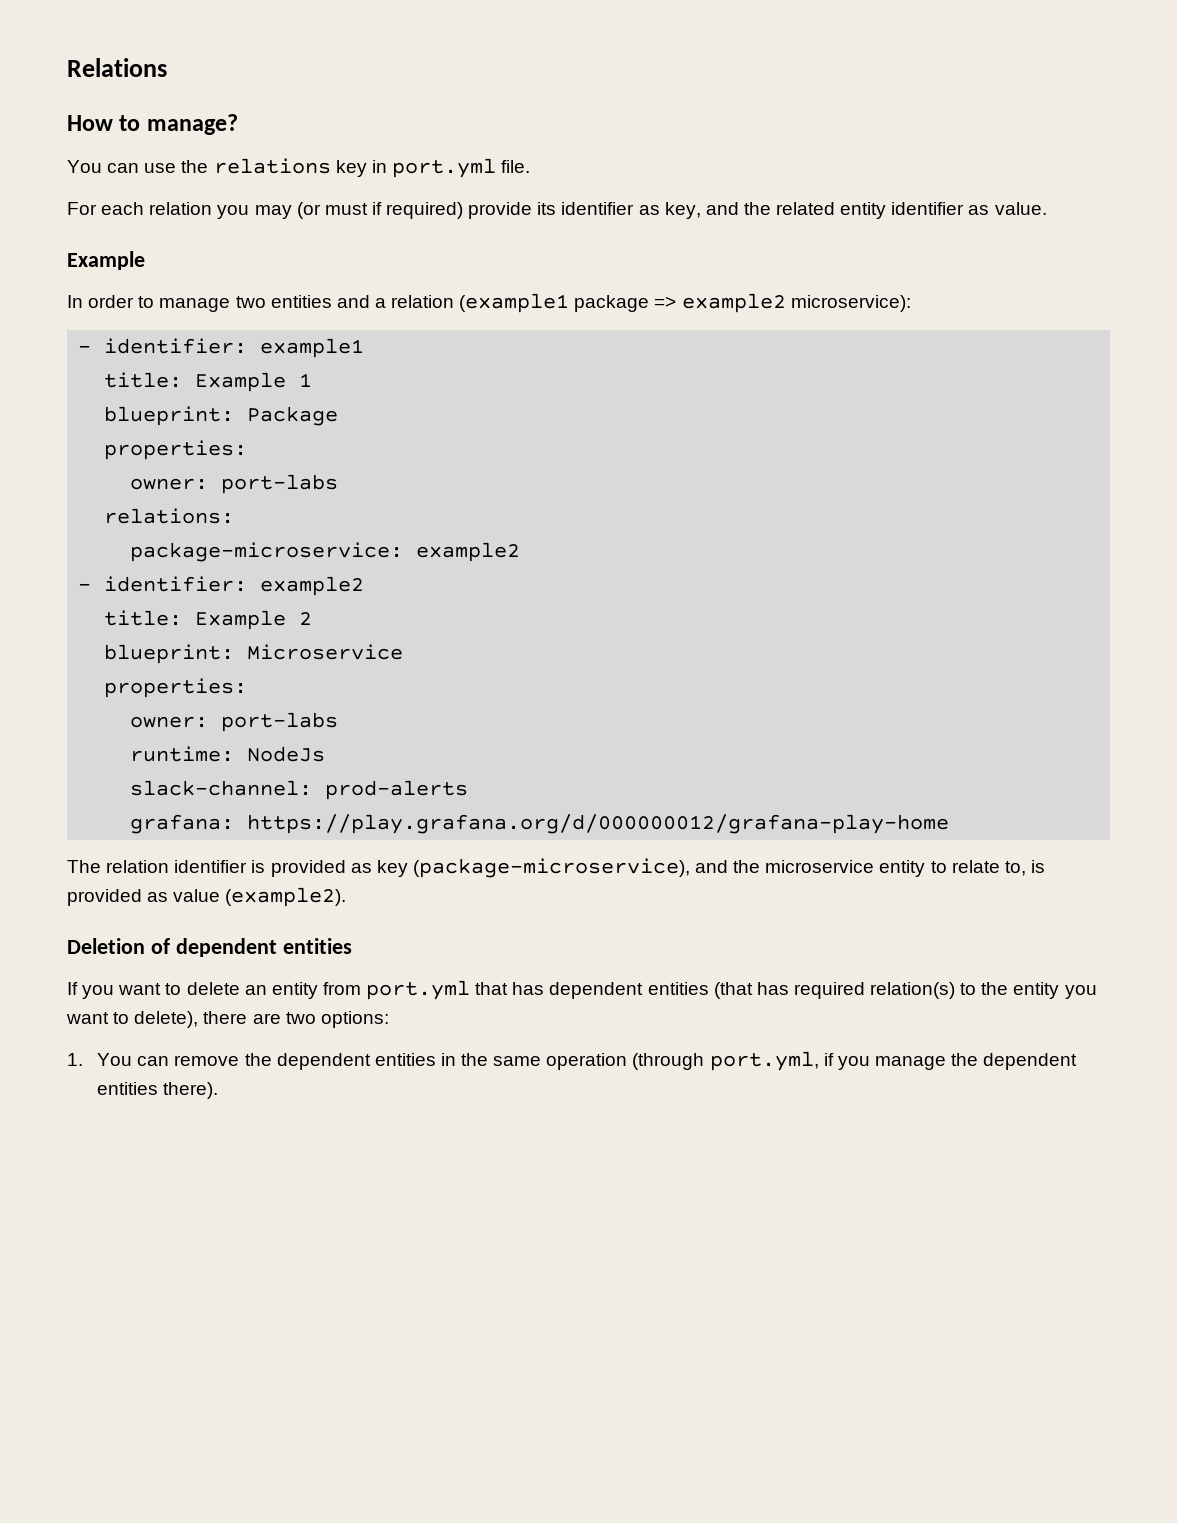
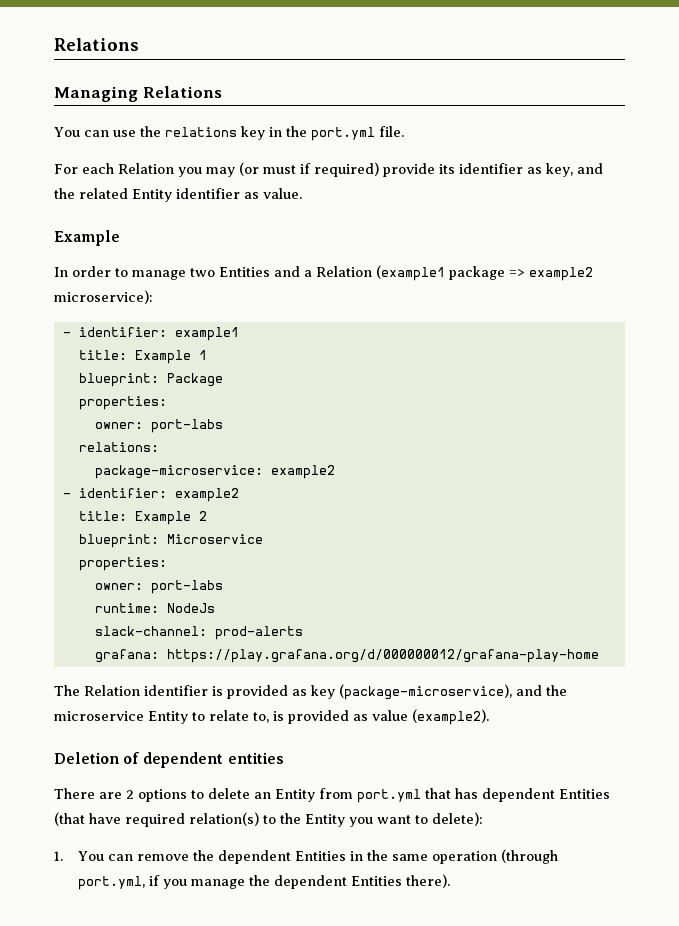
[67,58,167,77] [67,114,238,135] Relations // How to manage? -> [54,38,139,51] [54,86,222,102] Relations // Managing Relations
(387, 166) none -> [285,126,307,137] the
[149,202,213,215] relation -> [118,163,174,174] Relation
[840,202,887,219] entity -> [132,189,172,202] Entity
[270,295,332,308] entities -> [219,267,270,277] Entities
[391,295,455,308] relation -> [316,266,372,277] Relation
[106,860,170,873] relation -> [84,685,140,696] Relation
[879,860,926,877] entity -> [148,711,188,724] Entity
[67,982,162,999] If you want -> [54,788,187,802] There are 2 options
[271,982,318,999] entity -> [275,789,315,802] Entity
[647,982,789,999] entities (that has -> [559,789,610,799] [54,812,121,826] Entities (that have
[1013,982,1097,999] [66,1011,389,1028] entity you want to delete), there are two options: -> [305,812,483,827] Entity you want to delete):
[374,1053,436,1066] entities -> [295,851,347,861] Entities
[97,1082,159,1095] entities -> [351,876,403,886] Entities

